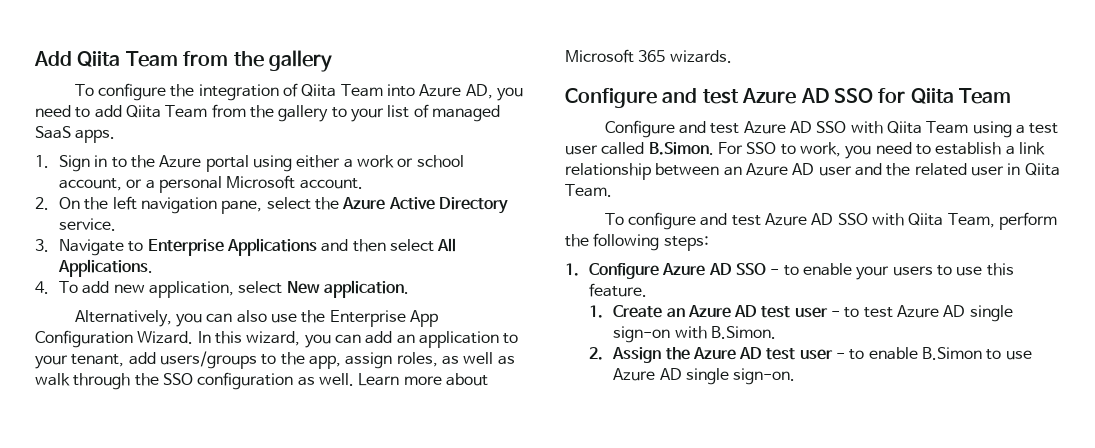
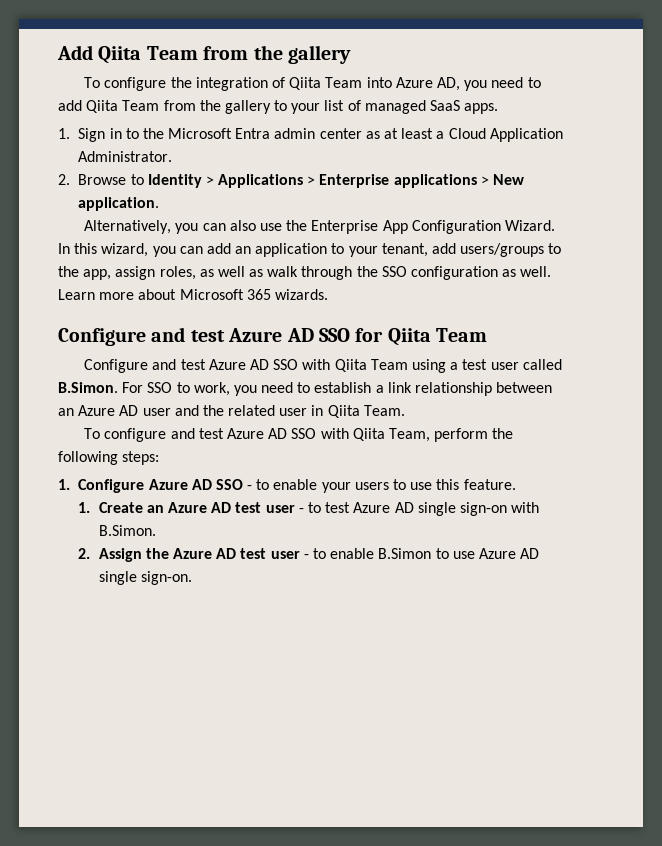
[159,155,464,172] [59,175,363,193] [35,196,508,214] [59,218,117,231] [35,238,457,256] [58,259,154,277] [35,281,283,298] Azure portal using either a work or school account, or a personal Microsoft account. // 2. On the left navigation pane, select the Azure Active Directory service. // 3. Navigate to Enterprise Applications and then select All Applications. // 4. To add new application, select -> [168,128,563,142] [78,151,173,162] [58,174,489,188] Microsoft Entra admin center as at least a Cloud Application Administrator. // 2. Browse to Identity > Applications > Enterprise applications >

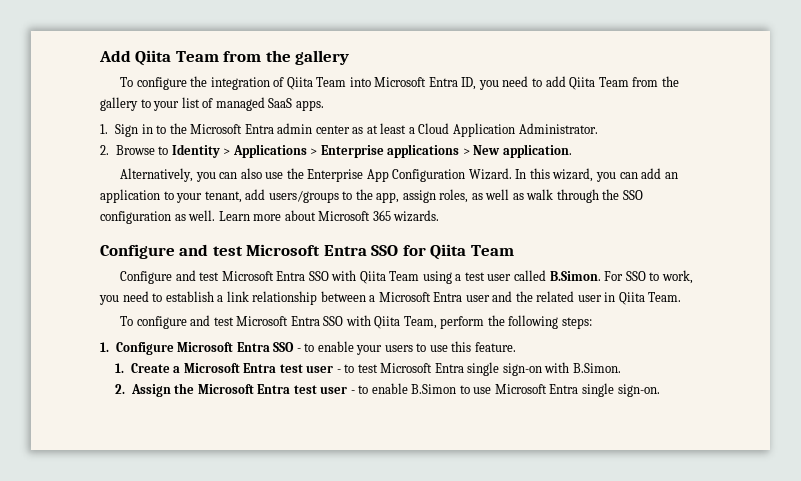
[395,77,460,91] Azure AD, -> [374,77,477,90] Microsoft Entra ID,
[228,328,314,342] Azure AD -> [246,244,367,256] Microsoft Entra
[208,359,270,370] Azure AD -> [221,271,306,281] Microsoft Entra
[58,405,139,416] an Azure AD -> [369,292,463,302] a Microsoft Entra
[227,428,288,439] Azure AD -> [236,316,320,326] Microsoft Entra
[148,479,212,490] Azure AD -> [177,342,270,352] Microsoft Entra
[146,502,232,513] an Azure AD -> [173,363,277,373] a Microsoft Entra
[353,502,414,513] Azure AD -> [380,363,464,373] Microsoft Entra
[173,548,237,559] Azure AD -> [197,384,291,394] Microsoft Entra
[478,548,540,559] Azure AD -> [494,384,579,394] Microsoft Entra

